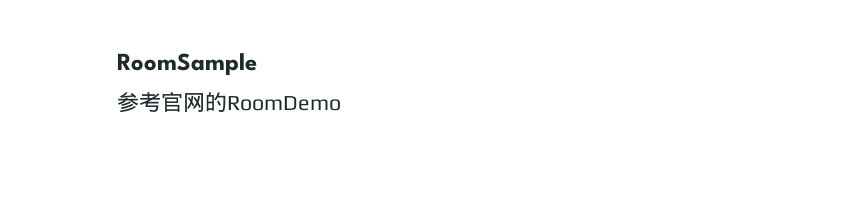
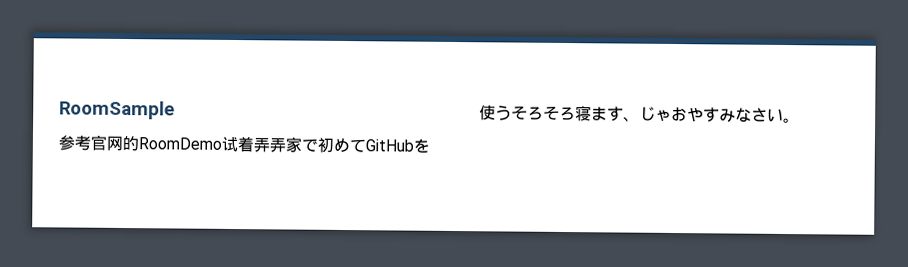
(341, 103) none -> [221,136,430,153] [479,105,800,124] 试着弄弄家で初めてGitHubを使うそろそろ寝ます、じゃおやすみなさい。

